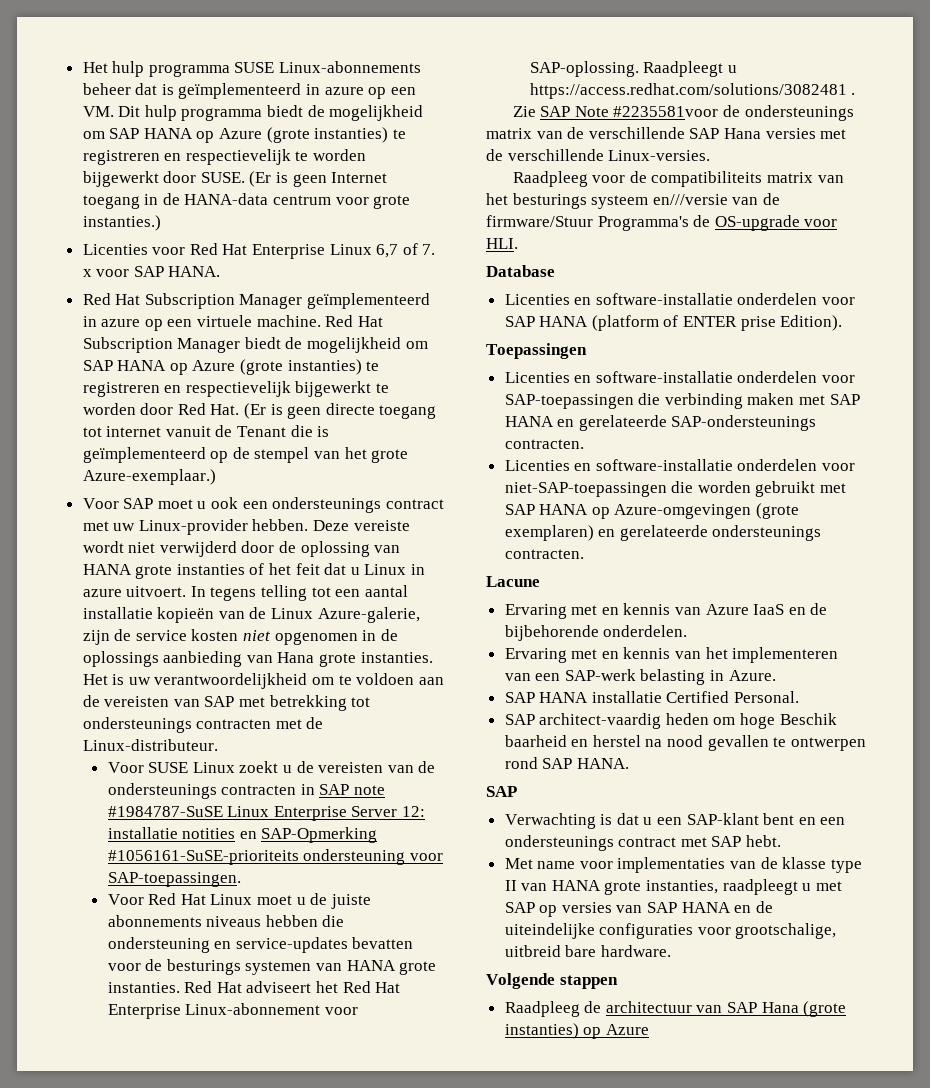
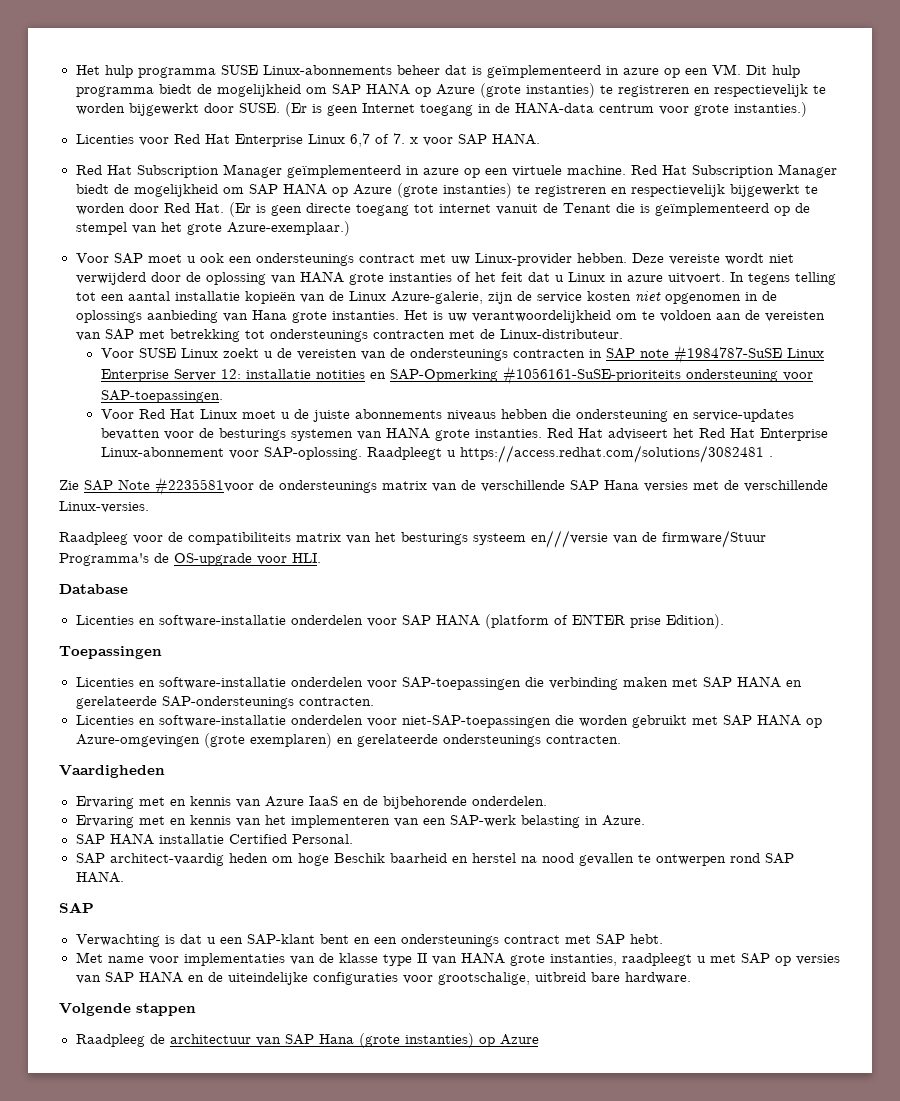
[486,576,540,587] Lacune -> [59,765,165,778] Vaardigheden

